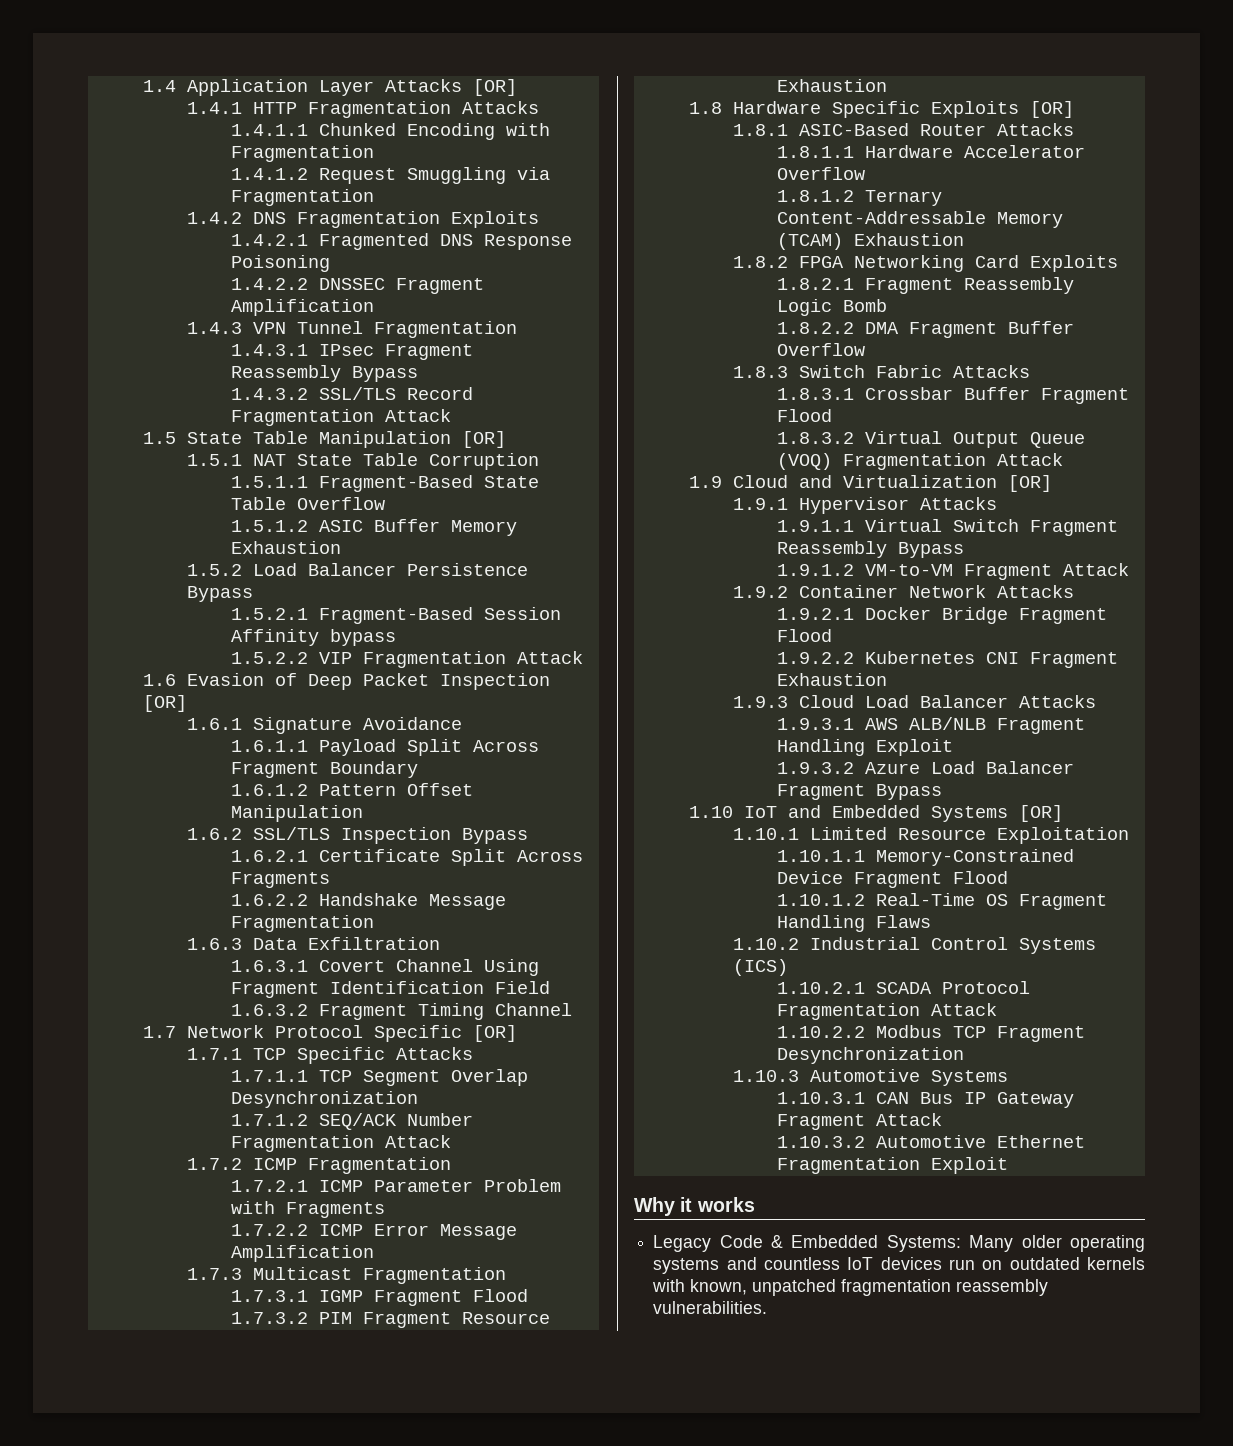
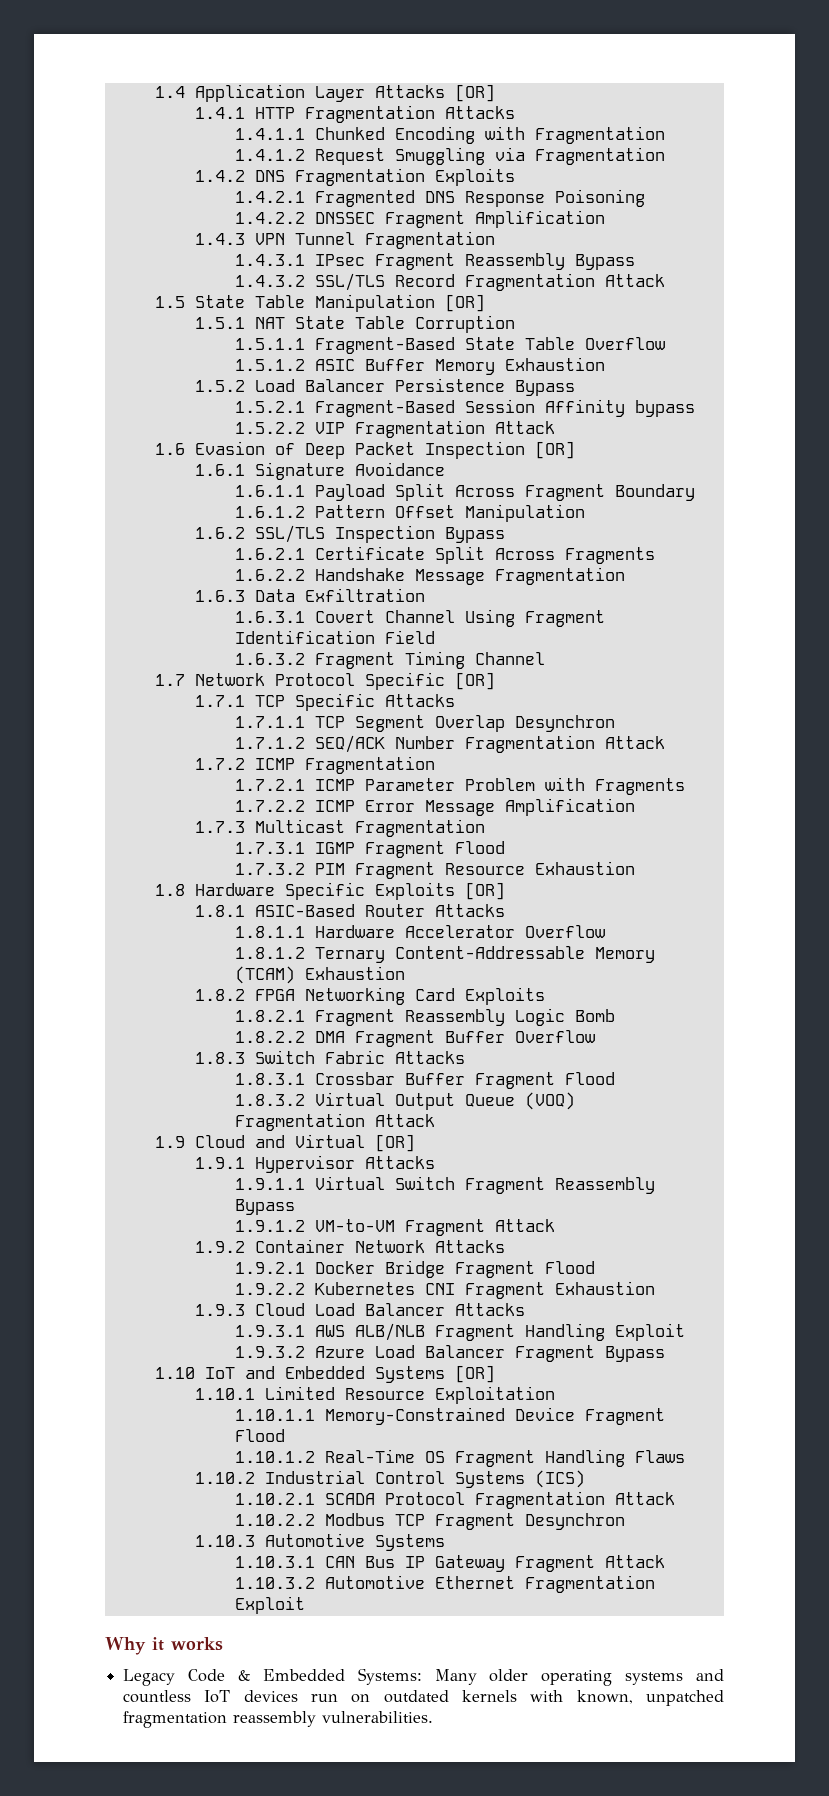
[230,1091,418,1108] Desynchronization -> [514,715,615,732] Desynchron
[842,475,997,488] Virtualization -> [294,1134,365,1148] Virtual
[776,1047,964,1064] Desynchronization -> [524,1513,625,1530] Desynchron

